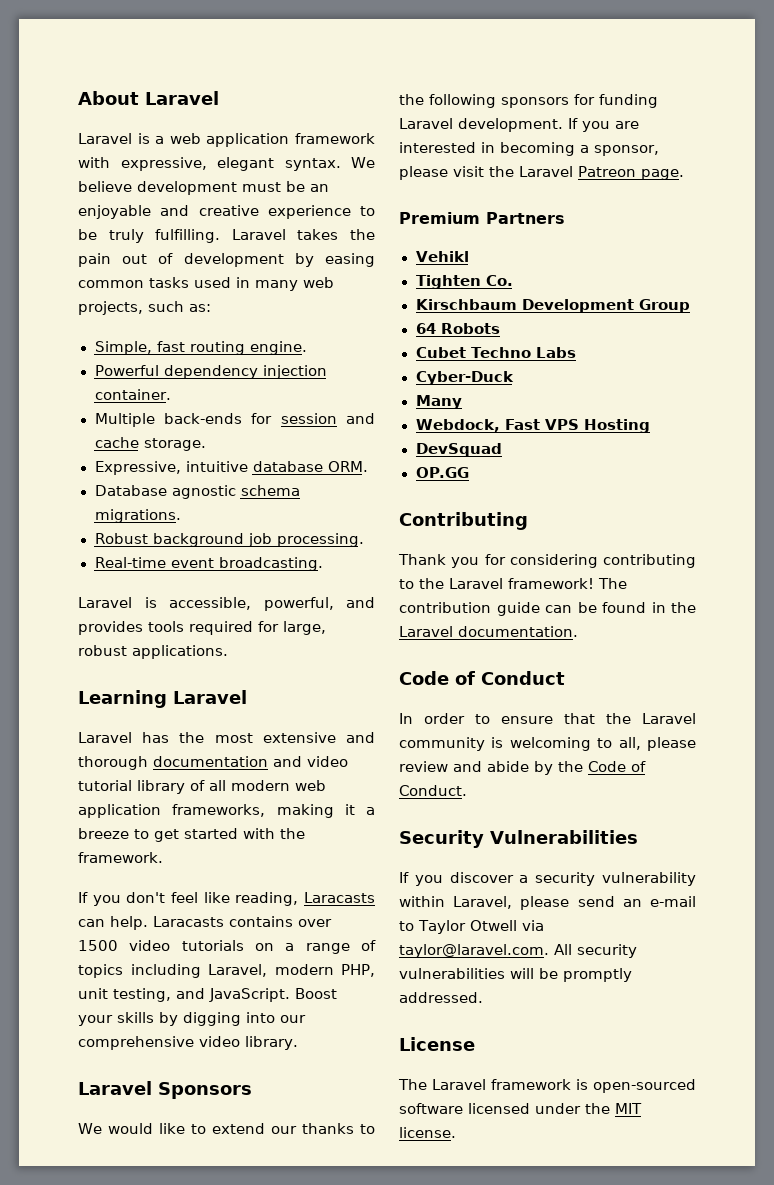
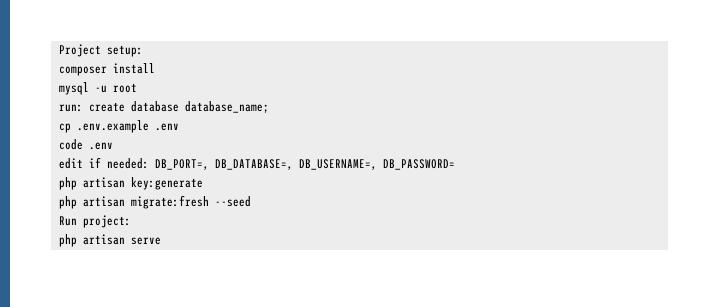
[78,91,219,105] [78,133,375,147] [78,157,376,171] [78,181,329,195] [78,205,375,219] [78,229,375,243] [78,253,375,267] [78,277,334,291] [78,301,211,315] [94,341,307,355] [94,365,327,379] [94,389,171,400] [94,413,375,427] [94,437,206,451] [94,461,368,475] [94,485,300,499] [94,509,181,523] [94,533,364,547] [94,557,323,571] [78,597,375,611] [78,621,326,635] [78,645,228,659] [78,690,247,708] [78,732,375,743] [78,756,348,770] [78,780,326,794] [78,804,375,818] [78,828,305,842] [78,852,163,863] [78,892,375,906] [78,916,332,930] [78,940,376,954] [78,964,375,978] [78,988,337,1002] [78,1012,306,1026] [78,1036,298,1050] [78,1081,252,1099] [78,1123,375,1134] [399,94,658,108] [399,118,639,132] [399,142,659,156] [399,166,684,180] [399,212,565,224] [415,251,469,262] [415,275,513,289] [415,299,690,313] [415,323,500,334] [415,347,577,358] [415,371,514,385] [415,395,462,409] [415,419,651,433] [415,443,502,457] [415,467,470,478] [399,512,528,530] [398,554,696,568] [399,578,627,589] [399,602,696,616] [399,626,578,637] [399,671,565,685] [399,713,696,724] [399,737,696,751] [399,761,646,775] [399,785,467,796] [399,830,638,848] [399,872,696,886] [399,896,696,910] [399,920,544,934] [399,944,637,958] [399,968,632,982] [399,992,483,1003] [399,1037,475,1051] [398,1079,696,1093] [399,1103,642,1114] [399,1127,456,1138] About Laravel // Laravel is a web application framework with expressive, elegant syntax. We believe development must be an enjoyable and creative experience to be truly fulfilling. Laravel takes the pain out of development by easing common tasks used in many web projects, such as: // Simple, fast routing engine. // Powerful dependency injection container. // Multiple back-ends for session and cache storage. // Expressive, intuitive database ORM. // Database agnostic schema migrations. // Robust background job processing. // Real-time event broadcasting. // Laravel is accessible, powerful, and provides tools required for large, robust applications. // Learning Laravel // Laravel has the most extensive and thorough documentation and video tutorial library of all modern web application frameworks, making it a breeze to get started with the framework. // If you don't feel like reading, Laracasts can help. Laracasts contains over 1500 video tutorials on a range of topics including Laravel, modern PHP, unit testing, and JavaScript. Boost your skills by digging into our comprehensive video library. // Laravel Sponsors // We would like to extend our thanks to the following sponsors for funding Laravel development. If you are interested in becoming a sponsor, please visit the Laravel Patreon page. // Premium Partners // Vehikl // Tighten Co. // Kirschbaum Development Group // 64 Robots // Cubet Techno Labs // Cyber-Duck // Many // Webdock, Fast VPS Hosting // DevSquad // OP.GG // Contributing // Thank you for considering contributing to the Laravel framework! The contribution guide can be found in the Laravel documentation. // Code of Conduct // In order to ensure that the Laravel community is welcoming to all, please review and abide by the Code of Conduct. // Security Vulnerabilities // If you discover a security vulnerability within Laravel, please send an e-mail to Taylor Otwell via taylor@laravel.com. All security vulnerabilities will be promptly addressed. // License // The Laravel framework is open-sourced software licensed under the MIT license. -> [58,44,143,57] [58,63,155,76] [58,82,137,95] [58,101,269,113] [58,120,179,133] [58,139,113,150] [58,157,455,170] [58,177,203,190] [58,195,251,209] [58,215,131,228] [58,234,161,247] Project setup: // composer install // mysql -u root // run: create database database_name; // cp .env.example .env // code .env // edit if needed: DB_PORT=, DB_DATABASE=, DB_USERNAME=, DB_PASSWORD= // php artisan key:generate // php artisan migrate:fresh --seed // Run project: // php artisan serve

